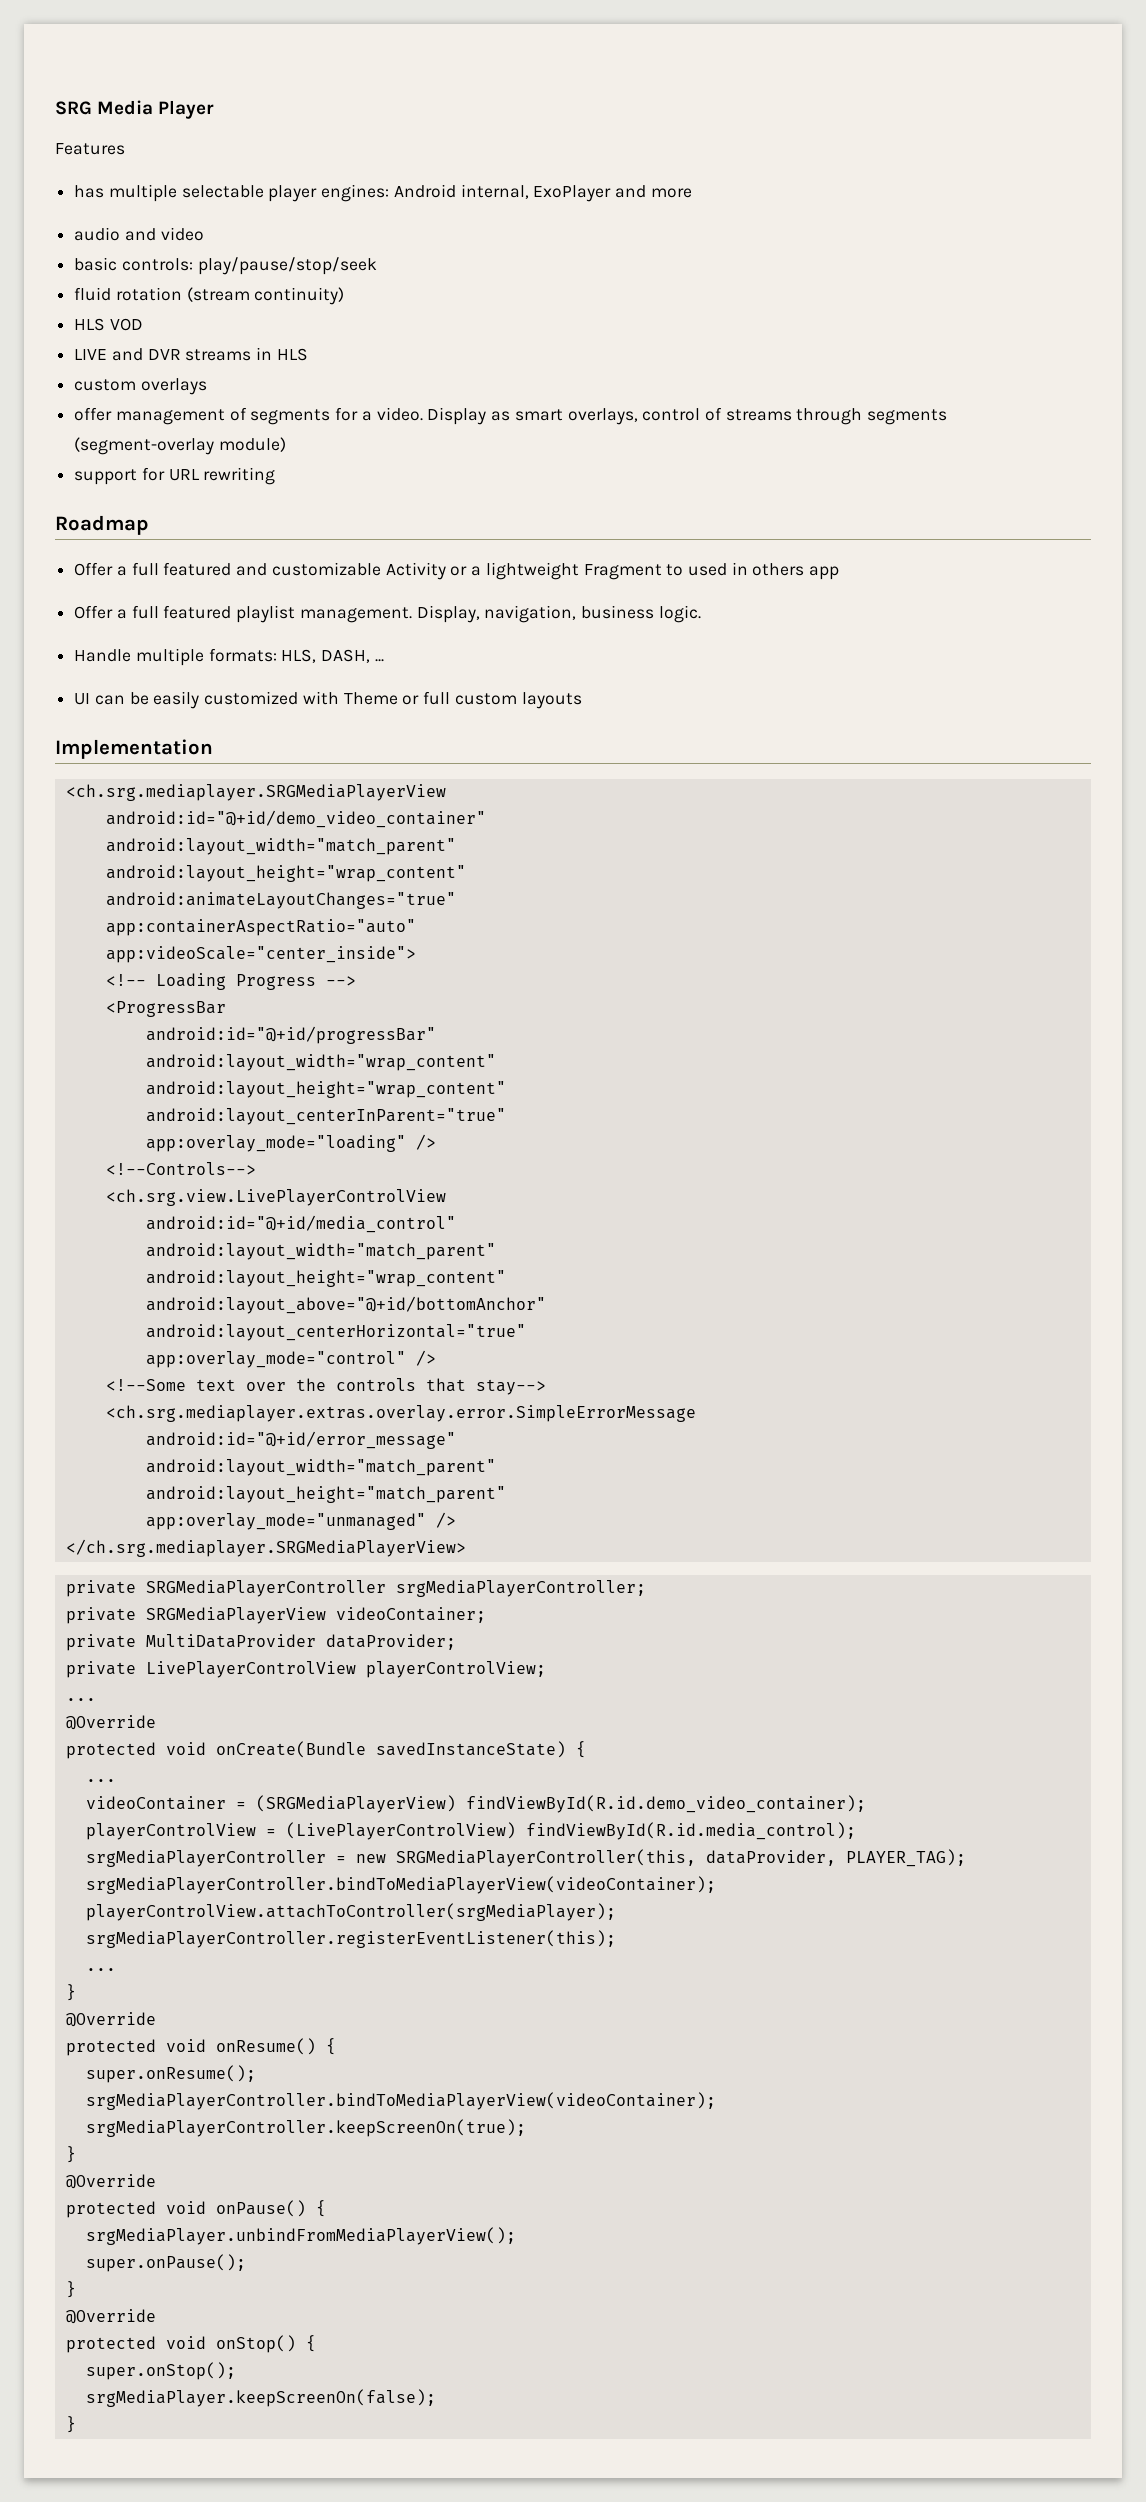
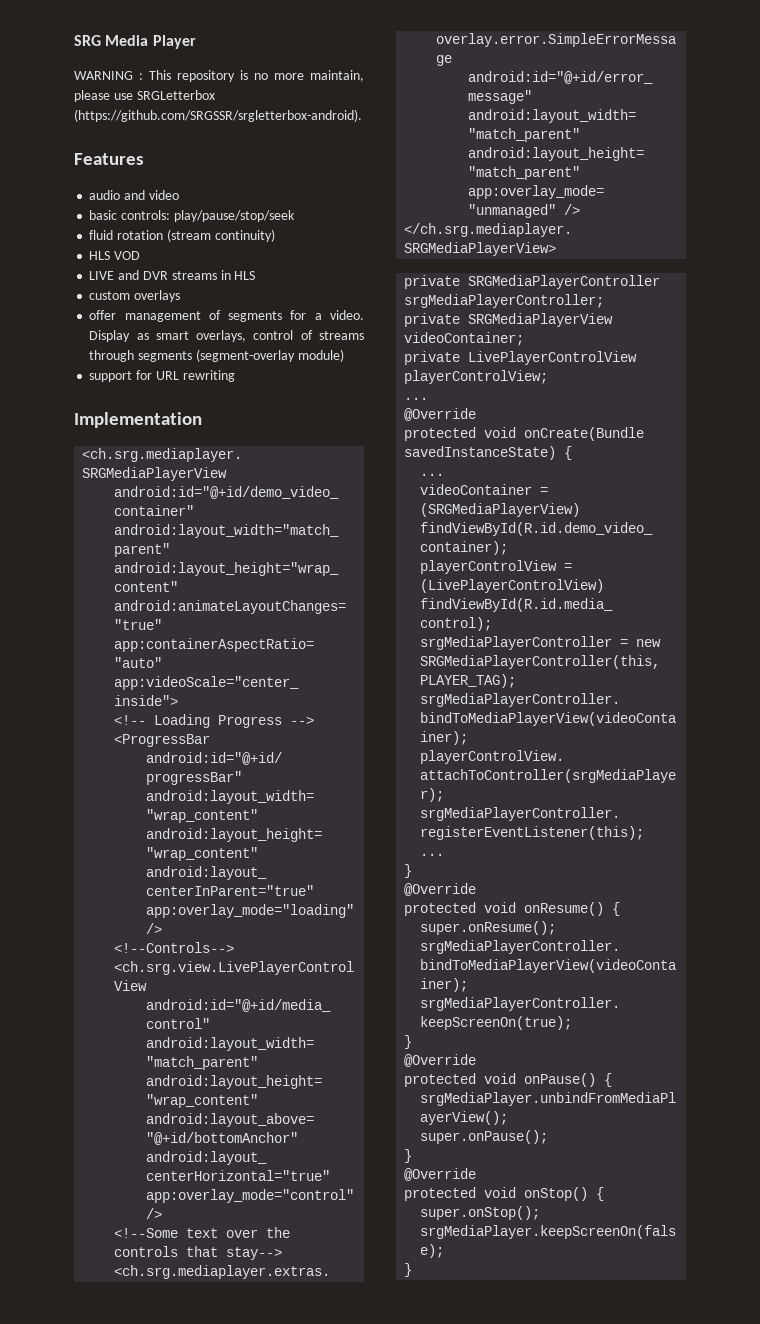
[55,143,125,155] [74,184,692,202] Features // has multiple selectable player engines: Android internal, ExoPlayer and more -> [74,70,364,82] [74,90,215,102] [74,109,362,122] [74,153,144,165] WARNING : This repository is no more maintain, please use SRGLetterbox (https://github.com/SRGSSR/srgletterbox-android). // Features
[55,515,149,535] [74,562,840,580] [74,605,701,623] [74,648,384,666] [74,691,582,709] // Roadmap // Offer a full featured and customizable Activity or a lightweight Fragment to used in others app // Offer a full featured playlist management. Display, navigation, business logic. // Handle multiple formats: HLS, DASH, ... // UI can be easily customized with Theme or full custom layouts -> (235, 376) none
[65,1634,456,1651] // private MultiDataProvider dataProvider; -> (525, 339) none
[705,1850,836,1866] dataProvider, -> (661, 662) none

